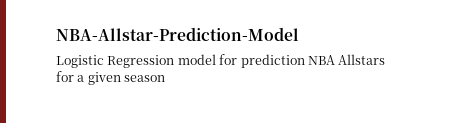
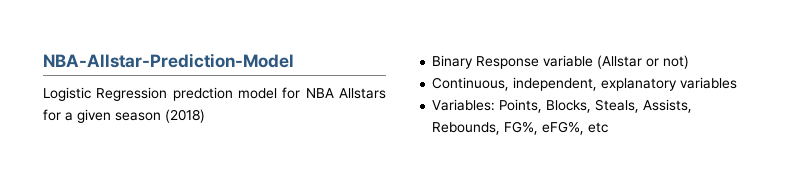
(175, 61) none -> [172,87,233,101] predction
[240,54,305,68] prediction -> (301, 93) none
(166, 78) none -> [165,109,205,123] [432,55,690,69] [432,77,738,91] [432,99,693,113] [432,121,609,135] (2018) // Binary Response variable (Allstar or not) // Continuous, independent, explanatory variables // Variables: Points, Blocks, Steals, Assists, Rebounds, FG%, eFG%, etc

